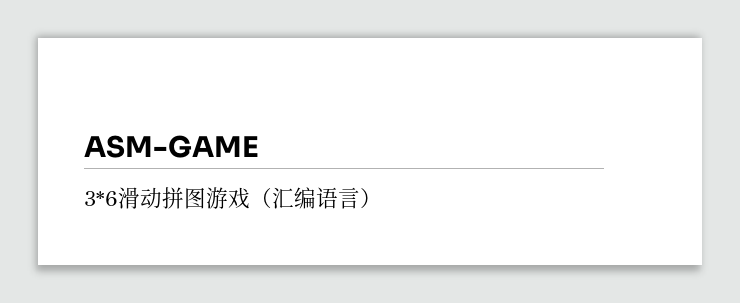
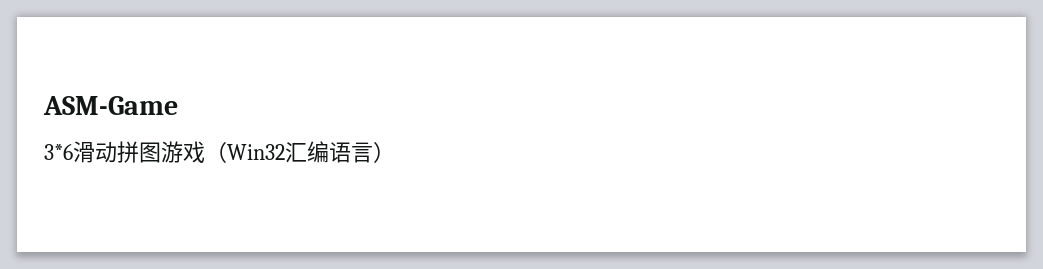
[84,135,259,158] ASM-GAME -> [43,96,178,115] ASM-Game
(272, 198) none -> [227,144,285,160] Win32

